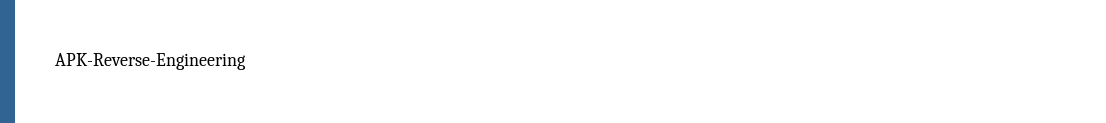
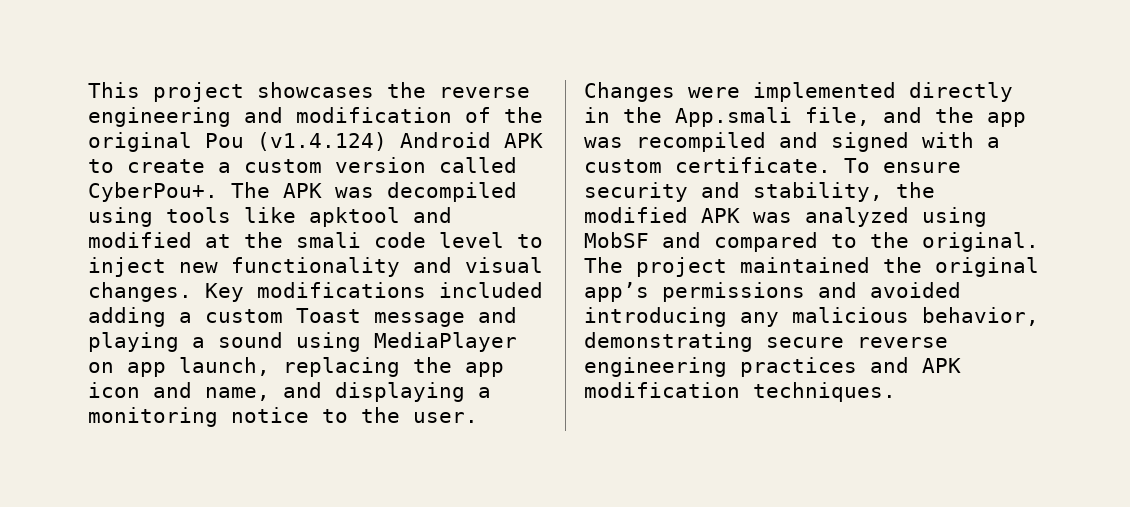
[55,53,246,70] APK-Reverse-Engineering -> [88,82,530,102] [88,107,543,127] [88,132,543,152] [88,157,517,173] [88,182,517,202] [88,207,452,227] [88,232,543,248] [88,257,543,277] [88,282,543,302] [88,307,517,327] [88,332,517,352] [88,357,504,377] [88,382,491,402] [88,407,478,427] [584,82,1013,102] [584,107,1026,127] [584,132,1000,152] [584,157,961,173] [584,182,935,202] [584,207,987,227] [584,232,1039,252] [584,257,1039,277] [584,282,961,302] [584,307,1039,327] [584,332,948,352] [584,357,961,377] [584,382,896,402] This project showcases the reverse engineering and modification of the original Pou (v1.4.124) Android APK to create a custom version called CyberPou+. The APK was decompiled using tools like apktool and modified at the smali code level to inject new functionality and visual changes. Key modifications included adding a custom Toast message and playing a sound using MediaPlayer on app launch, replacing the app icon and name, and displaying a monitoring notice to the user. Changes were implemented directly in the App.smali file, and the app was recompiled and signed with a custom certificate. To ensure security and stability, the modified APK was analyzed using MobSF and compared to the original. The project maintained the original app’s permissions and avoided introducing any malicious behavior, demonstrating secure reverse engineering practices and APK modification techniques.

